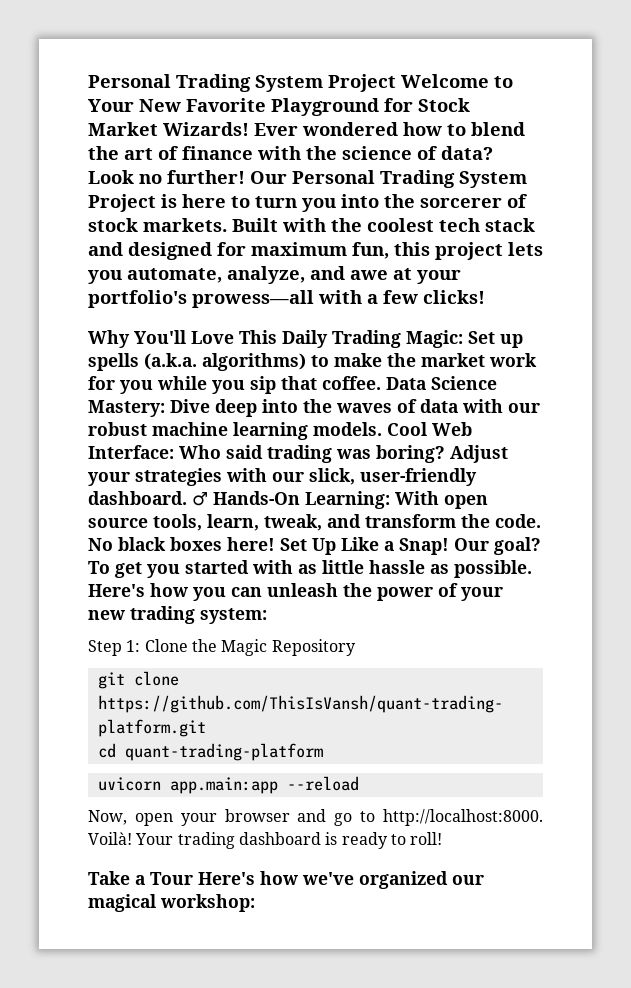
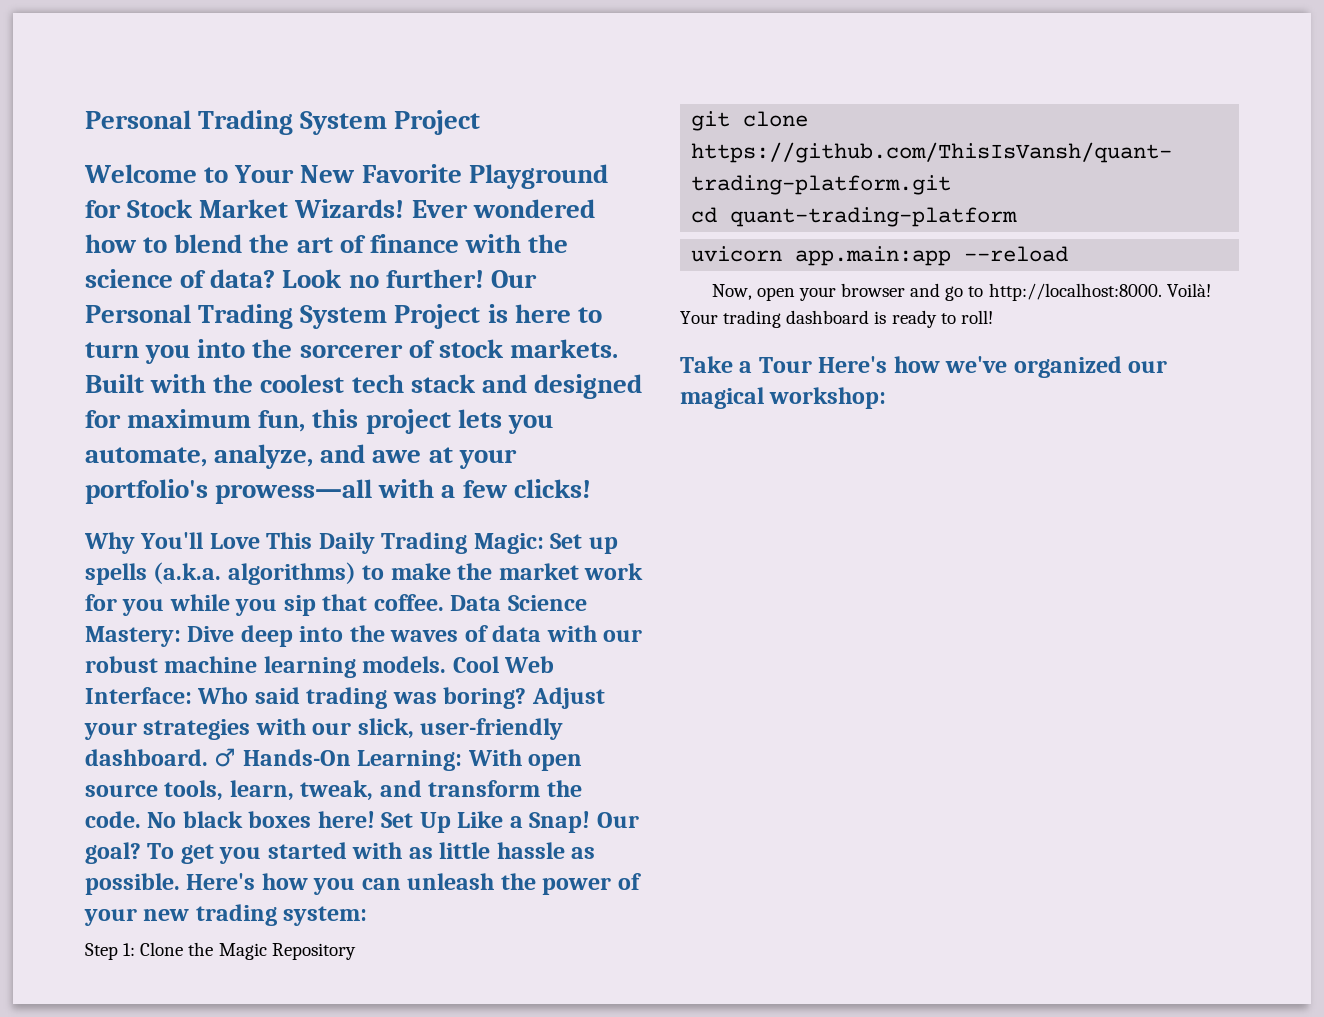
[88,74,396,92] Personal Trading System Project -> [85,110,481,135] Personal Trading System Project //

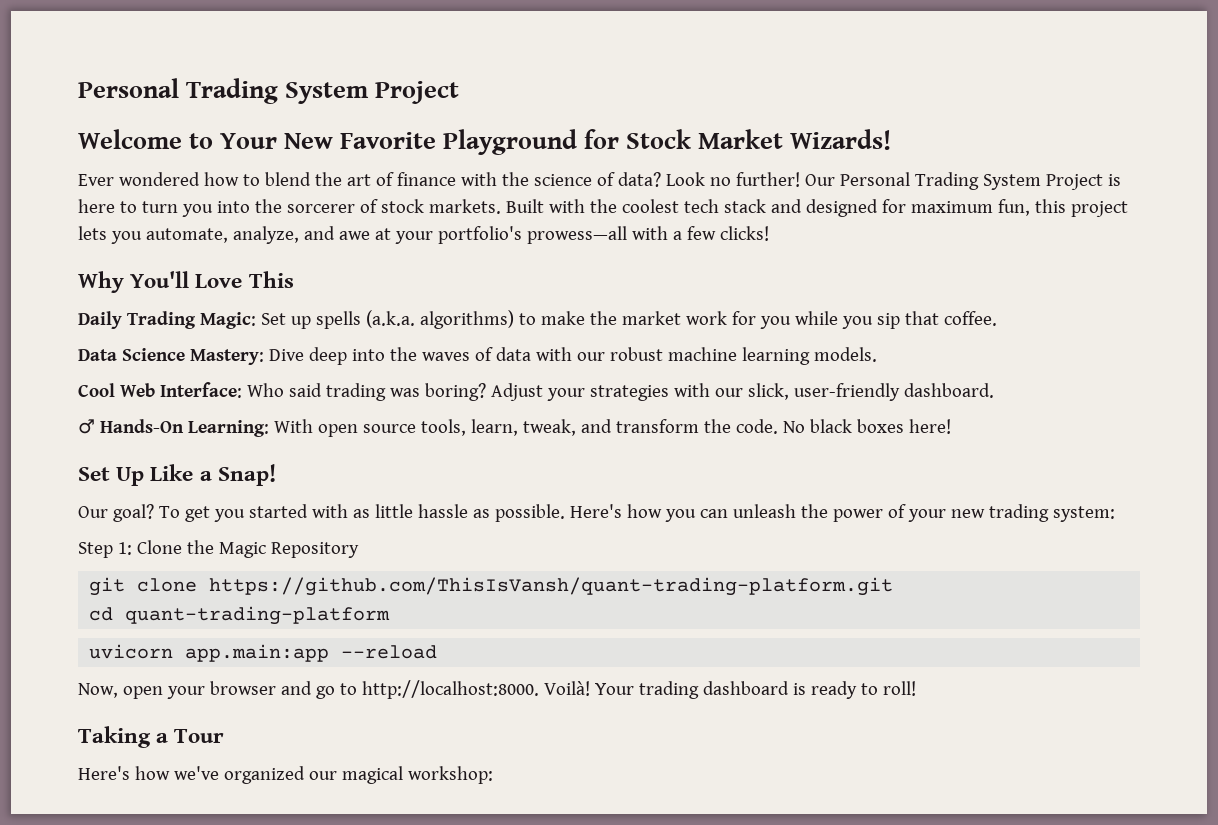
(405, 208) none -> (892, 139) //
(313, 540) none -> (294, 279) //
(444, 602) none -> (997, 318) //
(447, 664) none -> (877, 354) //
(208, 757) none -> (994, 390) //
(375, 819) none -> (951, 426) //
(591, 822) none -> (276, 475) //
[680,356,733,373] Take -> [78,726,151,748] Taking
(812, 365) none -> (225, 736) //

